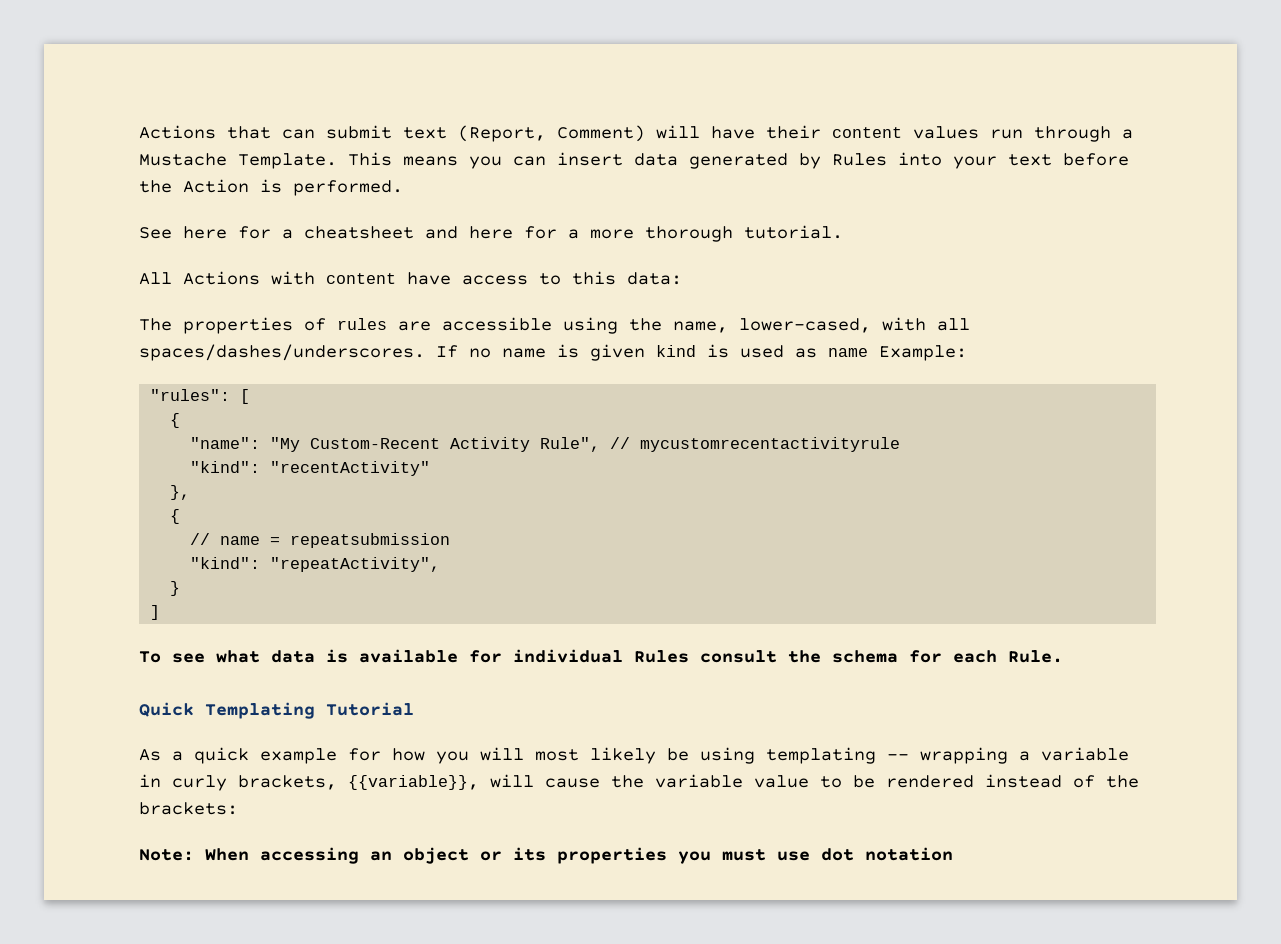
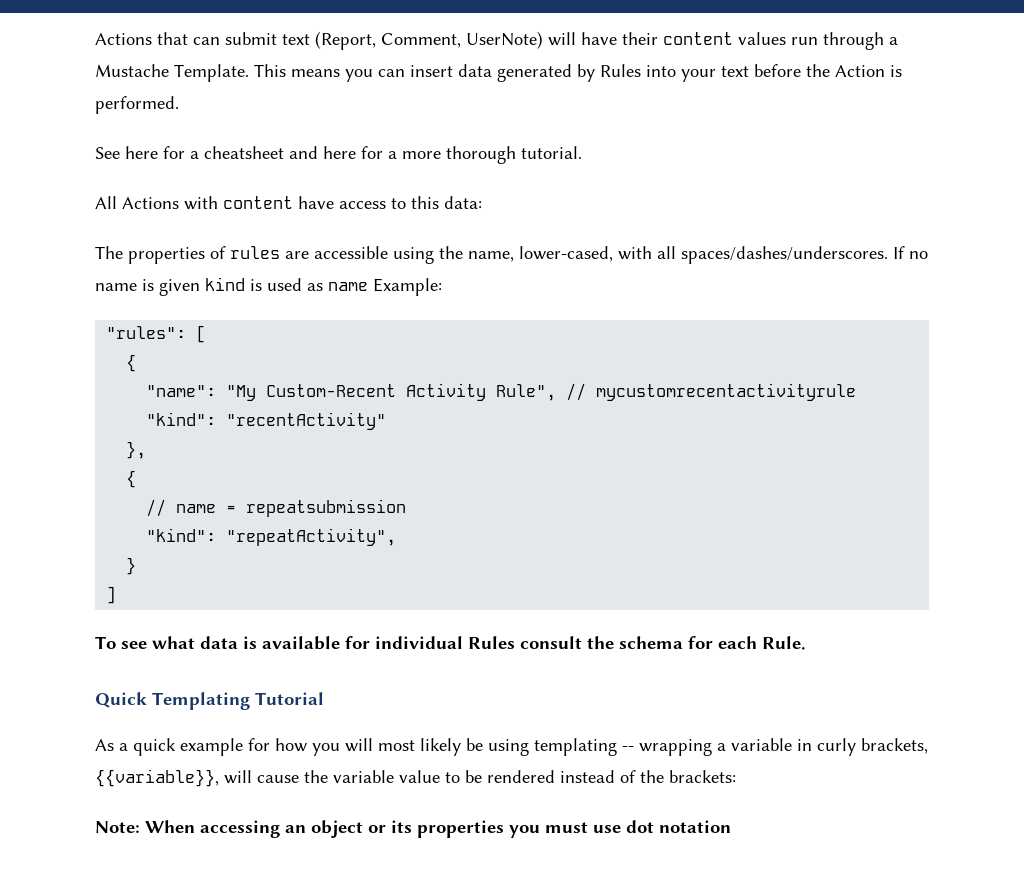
[557,125,645,142] Comment) -> [381,31,543,49] Comment, UserNote)

